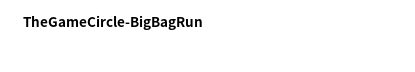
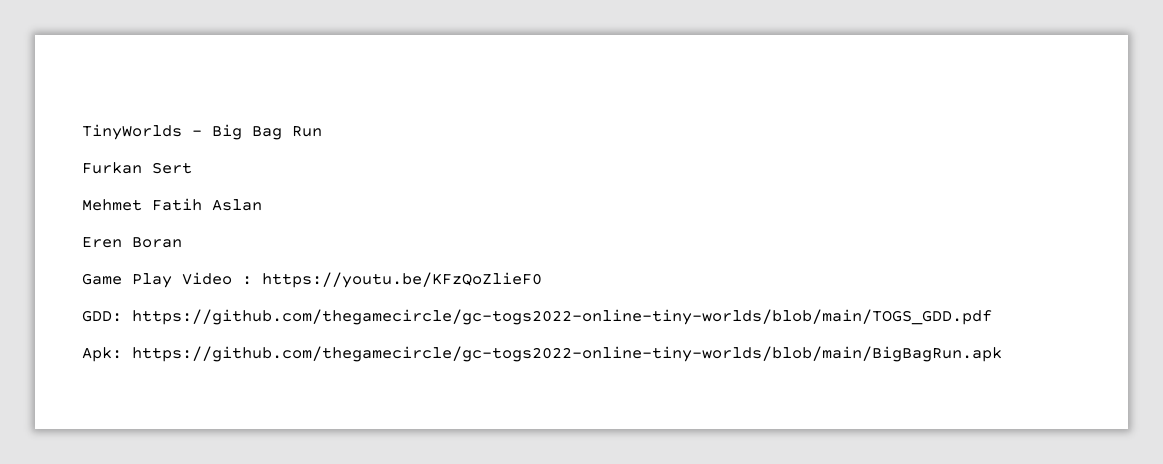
[23,15,203,30] TheGameCircle-BigBagRun -> [82,124,322,140] [82,162,192,174] [82,198,262,211] [82,237,182,248] [82,272,542,288] [82,309,992,325] [82,346,1002,362] TinyWorlds - Big Bag Run // Furkan Sert // Mehmet Fatih Aslan // Eren Boran // Game Play Video : https://youtu.be/KFzQoZlieF0 // GDD: https://github.com/thegamecircle/gc-togs2022-online-tiny-worlds/blob/main/TOGS_GDD.pdf // Apk: https://github.com/thegamecircle/gc-togs2022-online-tiny-worlds/blob/main/BigBagRun.apk

